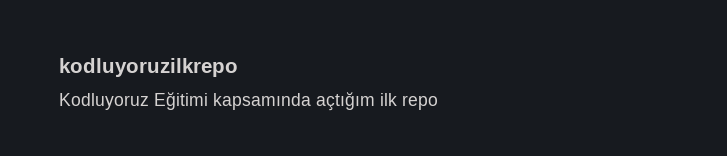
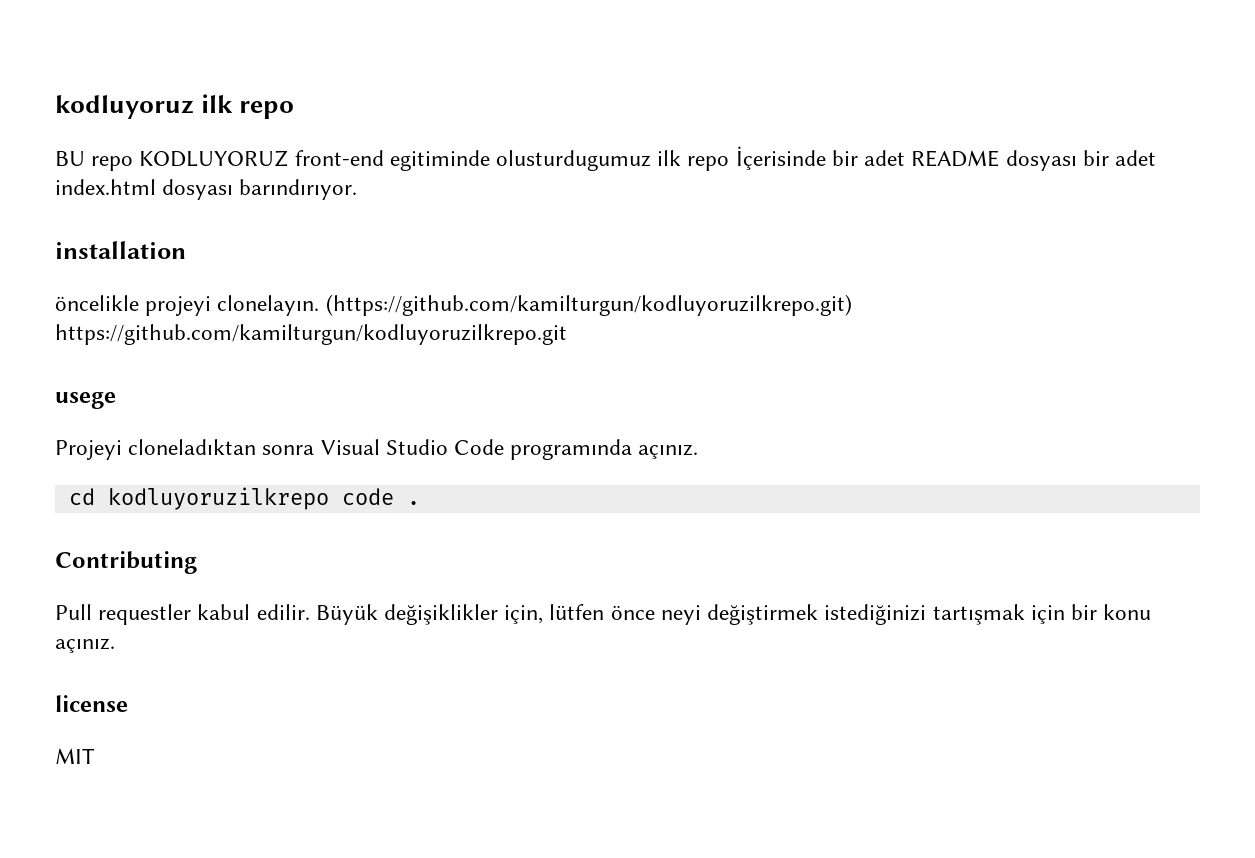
[59,58,238,77] [59,92,438,111] kodluyoruzilkrepo // Kodluyoruz Eğitimi kapsamında açtığım ilk repo -> [55,94,295,119] [55,146,1156,171] [55,179,358,200] [55,241,186,259] [55,294,852,316] [55,324,567,345] [55,392,116,409] [55,439,699,460] [68,487,420,510] [55,551,197,574] [55,604,1152,625] [55,638,115,653] [55,695,128,712] [55,748,95,764] kodluyoruz ilk repo // BU repo KODLUYORUZ front-end egitiminde olusturdugumuz ilk repo İçerisinde bir adet README dosyası bir adet index.html dosyası barındırıyor. // installation // öncelikle projeyi clonelayın. (https://github.com/kamilturgun/kodluyoruzilkrepo.git) https://github.com/kamilturgun/kodluyoruzilkrepo.git // usege // Projeyi cloneladıktan sonra Visual Studio Code programında açınız. // cd kodluyoruzilkrepo code . // Contributing // Pull requestler kabul edilir. Büyük değişiklikler için, lütfen önce neyi değiştirmek istediğinizi tartışmak için bir konu açınız. // license // MIT

